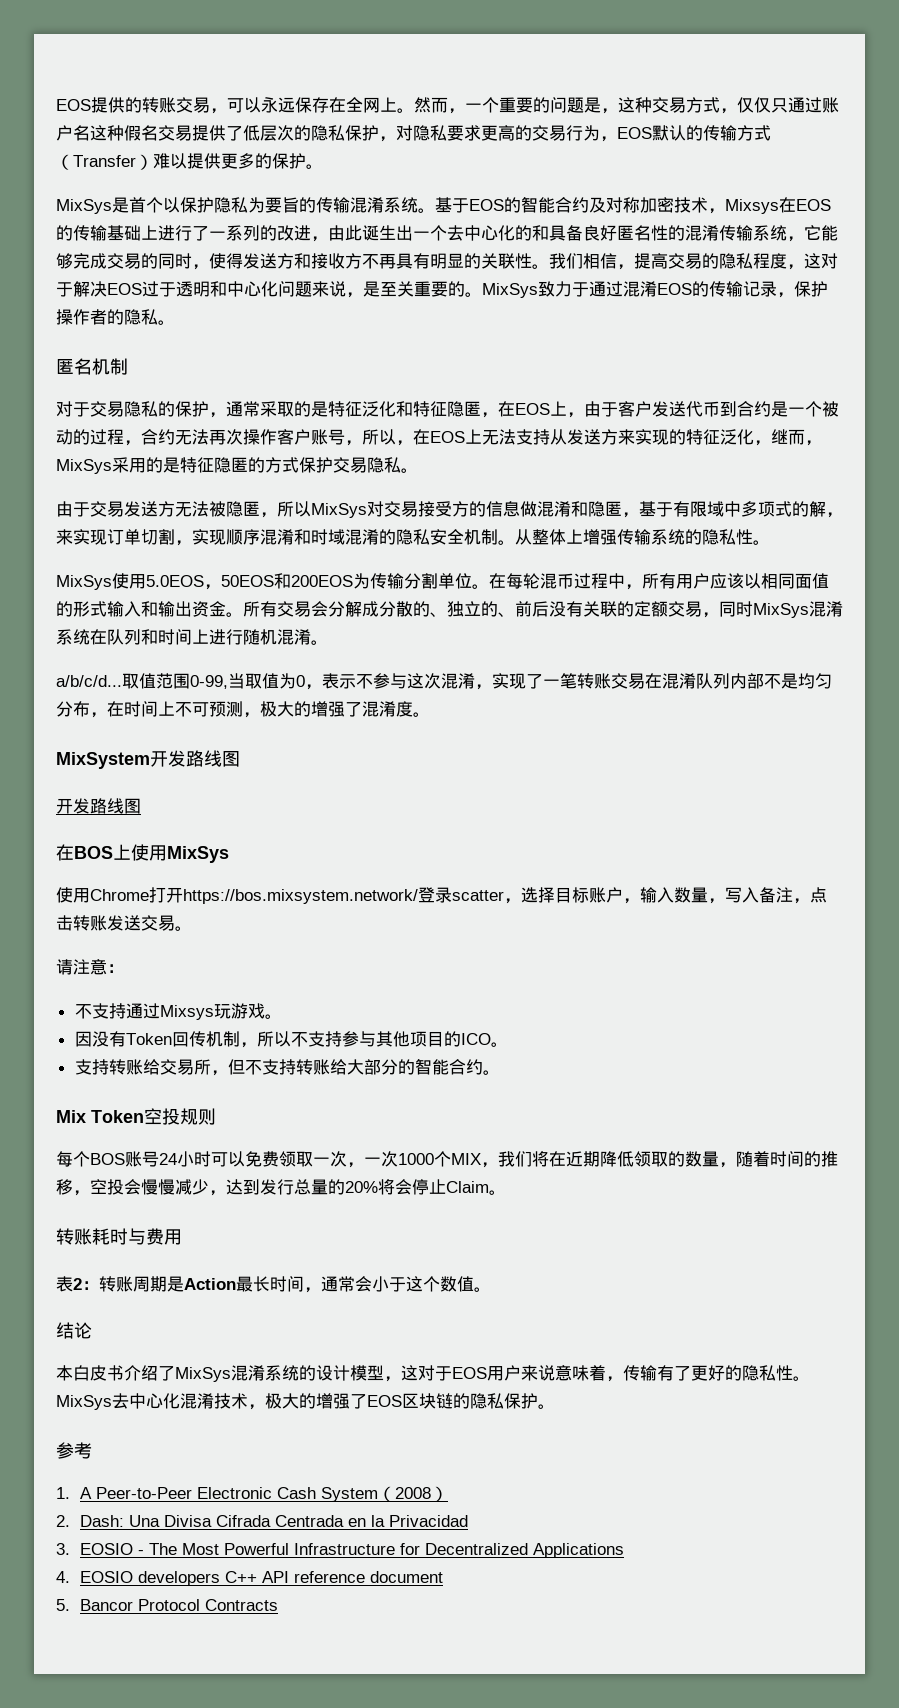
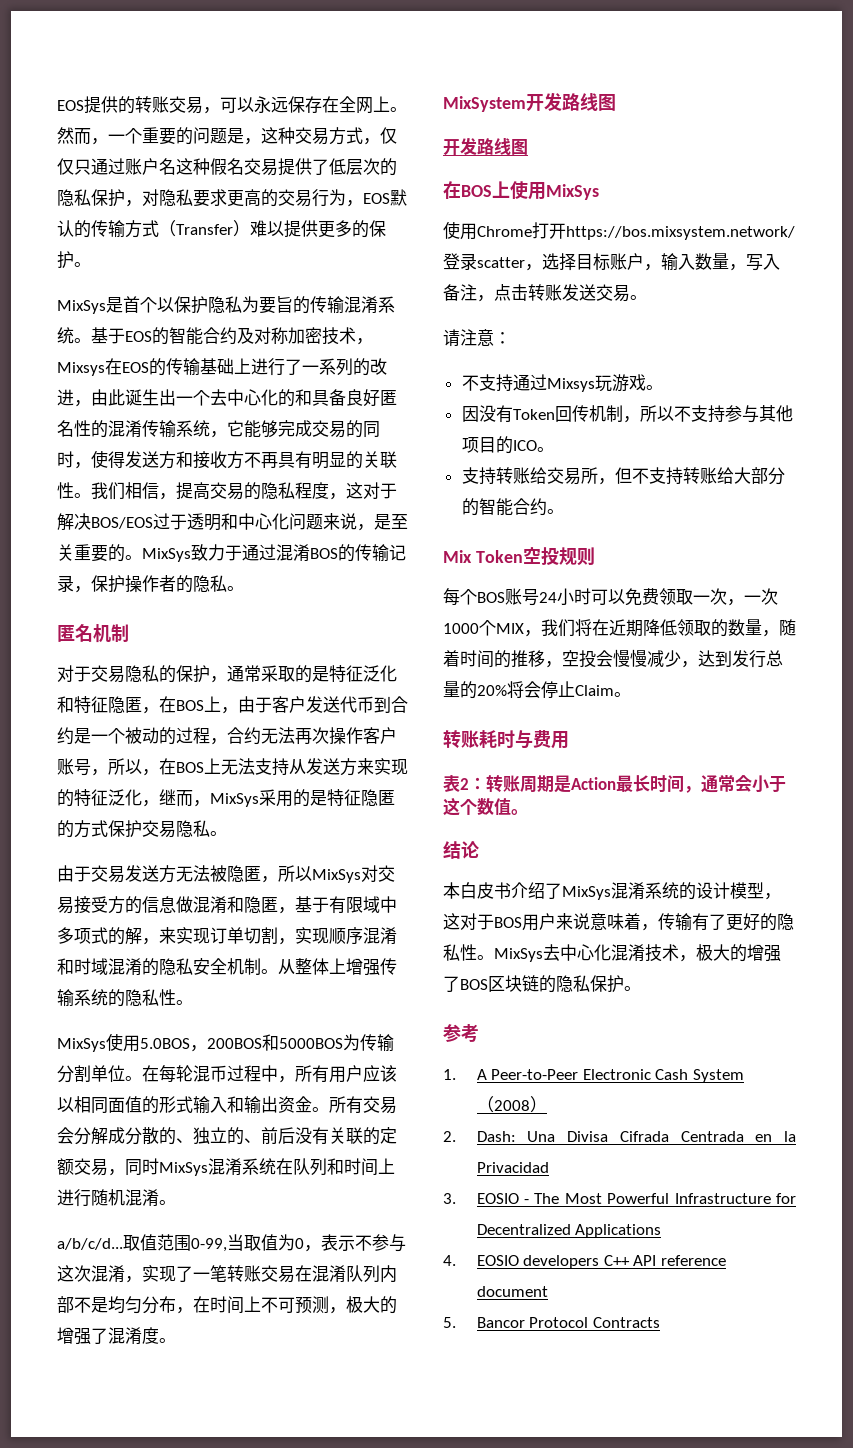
[107,283,142,295] EOS -> [91,517,153,529] BOS/EOS
[657,283,692,295] EOS -> [310,548,338,559] BOS
[515,403,550,415] EOS -> [176,700,204,711] BOS
[430,431,465,443] EOS -> [176,762,204,773] BOS
[146,573,353,590] 5.0EOS，50EOS和200EOS -> [140,1034,343,1052] 5.0BOS，200BOS和5000BOS
[452,1367,487,1379] EOS -> [494,917,522,928] BOS
[367,1395,402,1407] EOS -> [460,979,488,990] BOS

